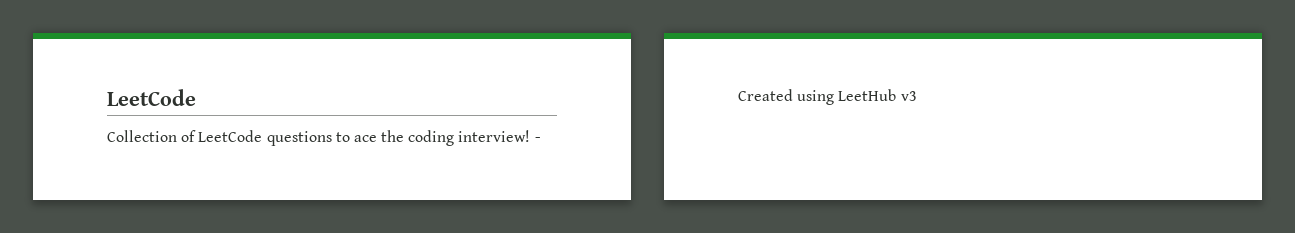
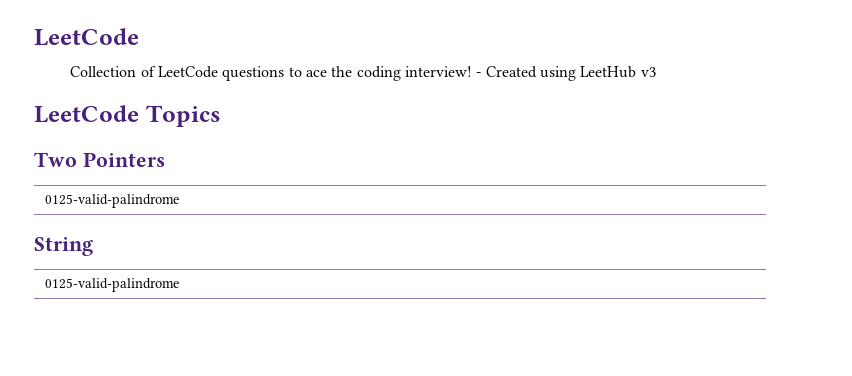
(917, 96) none -> [34,105,221,127] [34,152,165,167] [44,194,179,208] [34,237,93,256] [44,278,179,292] // LeetCode Topics // Two Pointers // 0125-valid-palindrome // String // 0125-valid-palindrome

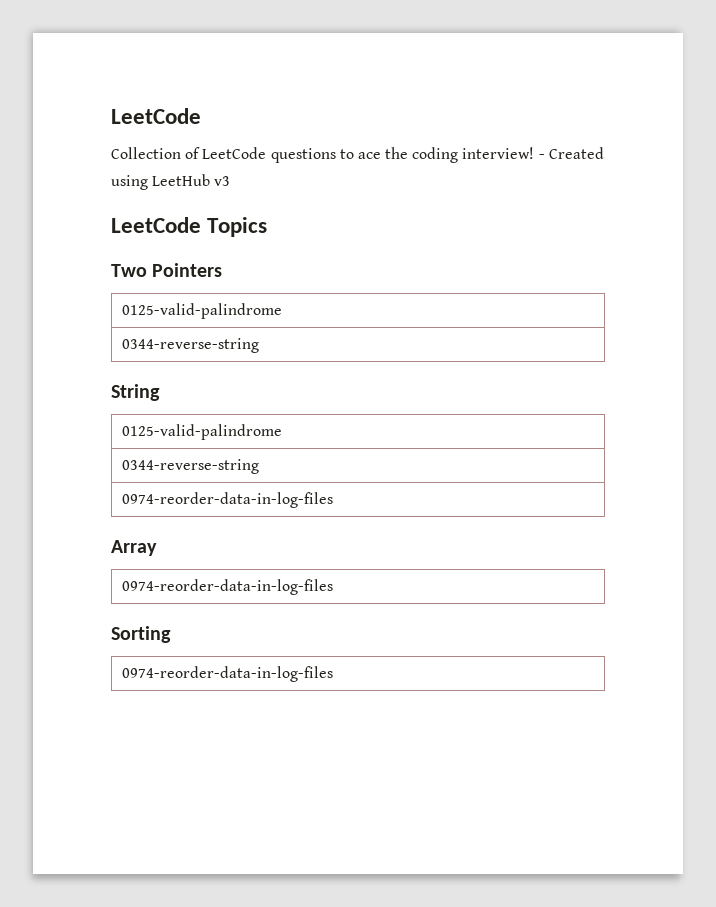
(179, 201) none -> [121,338,259,353] // 0344-reverse-string
(179, 285) none -> [121,459,259,474] [121,492,333,508] [111,540,157,556] [121,579,333,595] [111,626,171,643] [121,666,333,682] // 0344-reverse-string // 0974-reorder-data-in-log-files // Array // 0974-reorder-data-in-log-files // Sorting // 0974-reorder-data-in-log-files

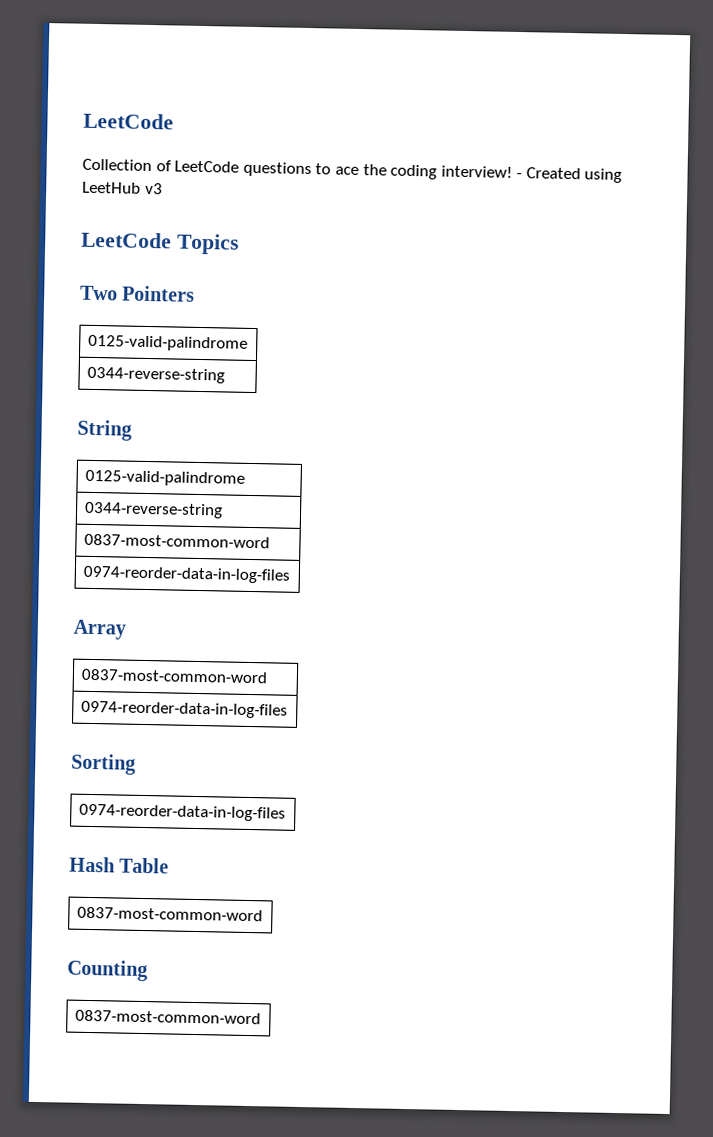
(259, 466) none -> [83,533,270,549] // 0837-most-common-word
(157, 548) none -> [80,668,268,684] // 0837-most-common-word
(333, 674) none -> [69,856,170,874] [76,906,263,922] [67,959,148,982] [74,1009,261,1025] // Hash Table // 0837-most-common-word // Counting // 0837-most-common-word

